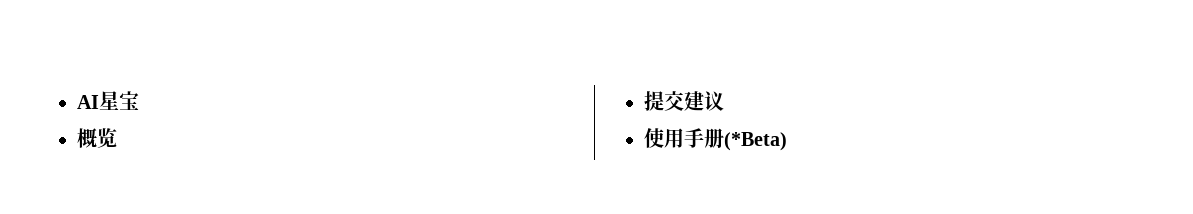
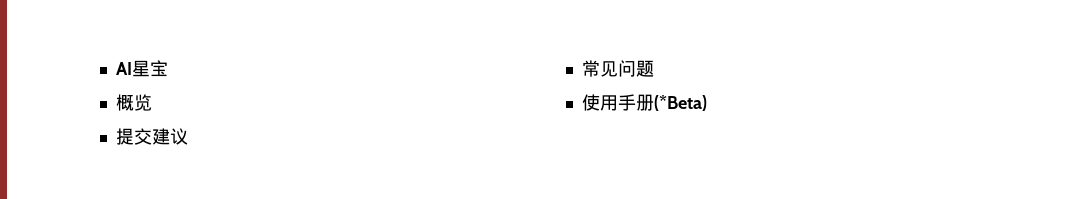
(724, 101) none -> [581,60,654,77] // 常见问题

